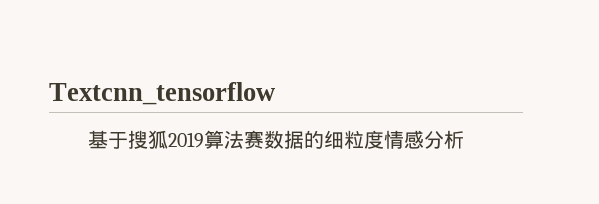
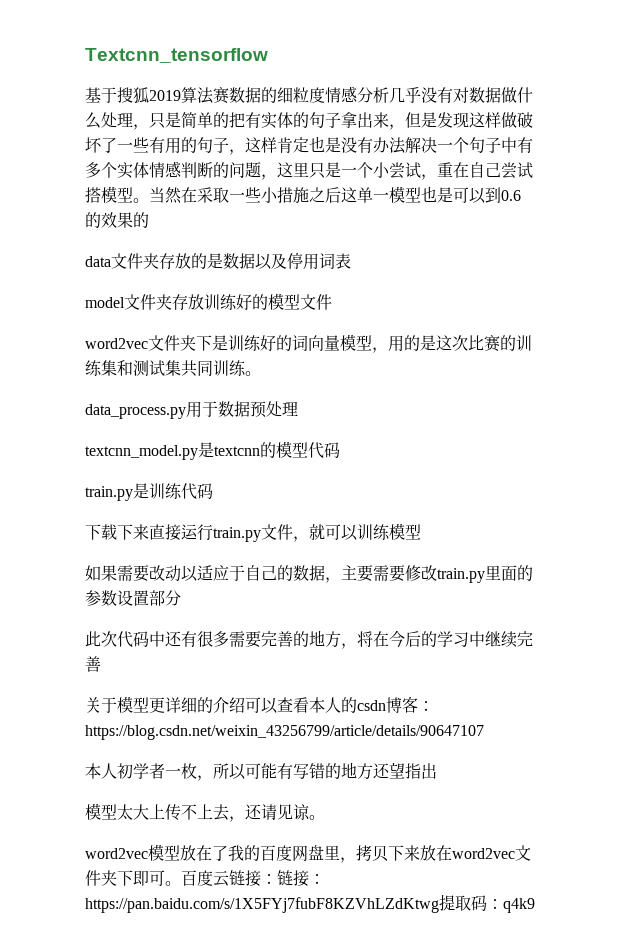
(464, 139) none -> [389,87,533,103] [85,112,533,130] [85,136,533,155] [85,161,533,180] [85,186,521,204] [85,212,149,228] [85,252,351,270] [85,293,332,310] [85,334,532,353] [85,360,261,377] [85,401,298,419] [85,441,340,460] [85,483,213,501] [85,523,421,542] [85,565,533,583] [85,590,181,606] [85,630,533,649] [85,656,101,672] [85,696,434,714] [85,725,484,740] [85,762,437,781] [85,803,325,822] [85,844,531,863] [85,870,325,887] [85,894,535,913] 几乎没有对数据做什么处理，只是简单的把有实体的句子拿出来，但是发现这样做破坏了一些有用的句子，这样肯定也是没有办法解决一个句子中有多个实体情感判断的问题，这里只是一个小尝试，重在自己尝试搭模型。当然在采取一些小措施之后这单一模型也是可以到0.6的效果的 // data文件夹存放的是数据以及停用词表 // model文件夹存放训练好的模型文件 // word2vec文件夹下是训练好的词向量模型，用的是这次比赛的训练集和测试集共同训练。 // data_process.py用于数据预处理 // textcnn_model.py是textcnn的模型代码 // train.py是训练代码 // 下载下来直接运行train.py文件，就可以训练模型 // 如果需要改动以适应于自己的数据，主要需要修改train.py里面的参数设置部分 // 此次代码中还有很多需要完善的地方，将在今后的学习中继续完善 // 关于模型更详细的介绍可以查看本人的csdn博客：https://blog.csdn.net/weixin_43256799/article/details/90647107 // 本人初学者一枚，所以可能有写错的地方还望指出 // 模型太大上传不上去，还请见谅。 // word2vec模型放在了我的百度网盘里，拷贝下来放在word2vec文件夹下即可。百度云链接：链接：https://pan.baidu.com/s/1X5FYj7fubF8KZVhLZdKtwg提取码：q4k9

